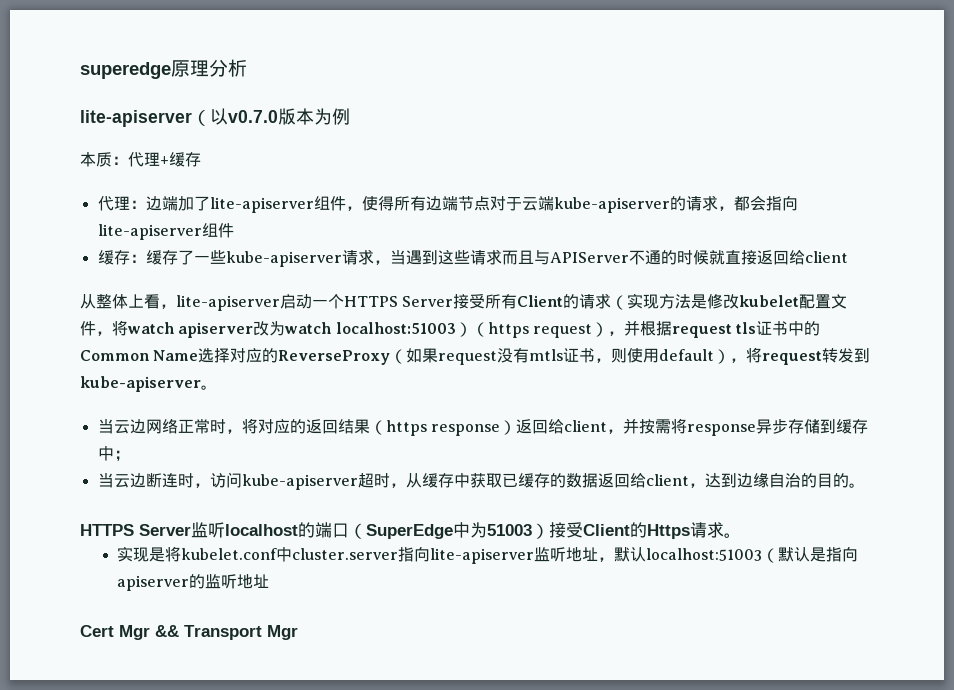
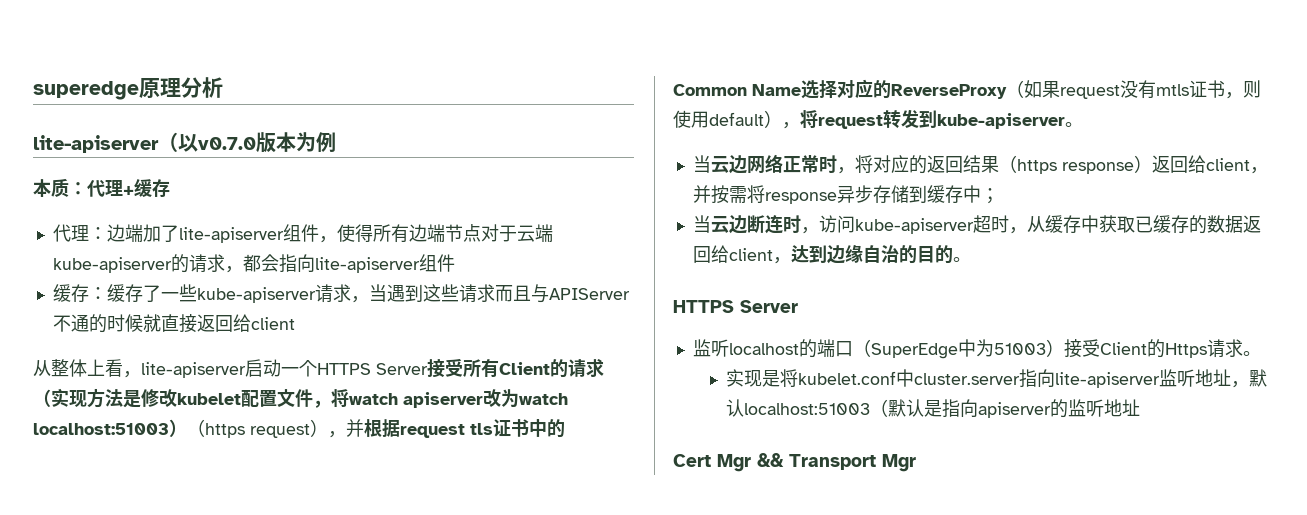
(191, 530) none -> (798, 306) //

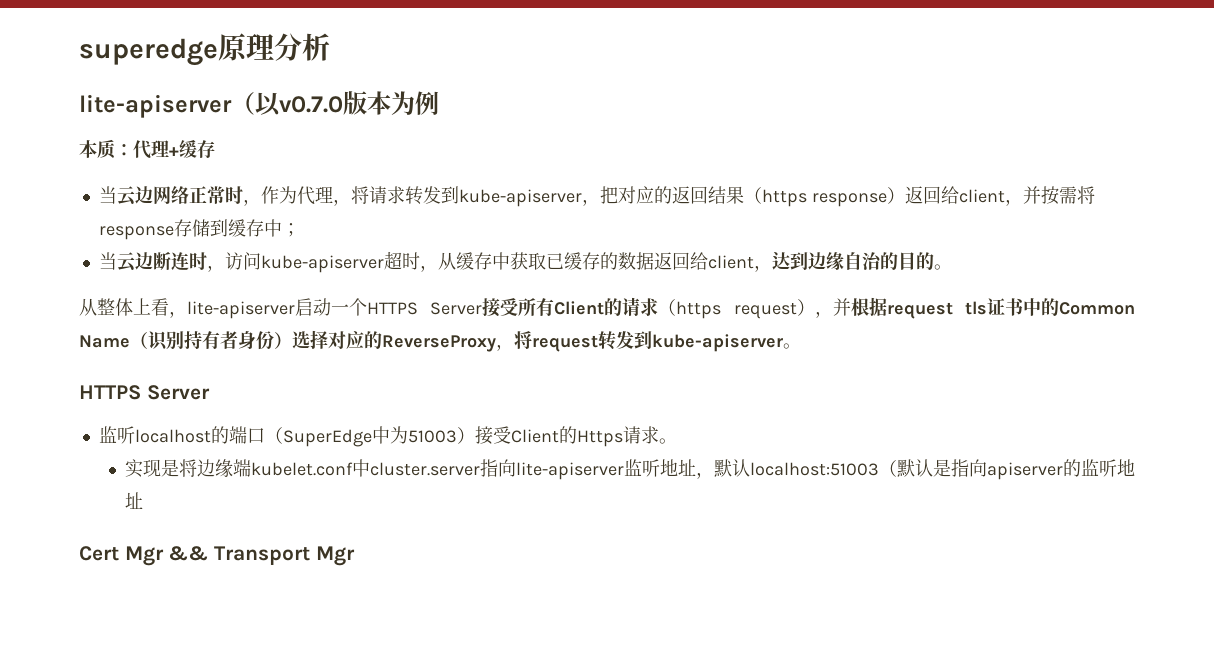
[52,224,553,243] [52,254,455,273] [52,284,630,303] [52,314,295,333] [33,358,604,378] [33,388,568,408] [33,419,565,438] [673,79,1261,99] [673,109,1083,129] // 代理：边端加了lite-apiserver组件，使得所有边端节点对于云端kube-apiserver的请求，都会指向lite-apiserver组件 // 缓存：缓存了一些kube-apiserver请求，当遇到这些请求而且与APIServer不通的时候就直接返回给client // 从整体上看，lite-apiserver启动一个HTTPS Server接受所有Client的请求（实现方法是修改kubelet配置文件，将watch apiserver改为watch localhost:51003）（https request），并根据request tls证书中的Common Name选择对应的ReverseProxy（如果request没有mtls证书，则使用default），将request转发到kube-apiserver。 -> (215, 149) none
[854,155,873,173] 将 -> [260,186,618,207] 作为代理，将请求转发到kube-apiserver，把
[836,185,873,203] 异步 -> (174, 233) none
(971, 259) none -> [79,297,1135,319] [79,330,801,352] // 从整体上看，lite-apiserver启动一个HTTPS Server接受所有Client的请求（https request），并根据request tls证书中的Common Name（识别持有者身份）选择对应的ReverseProxy，将request转发到kube-apiserver。
(799, 378) none -> [196,459,251,477] 边缘端

